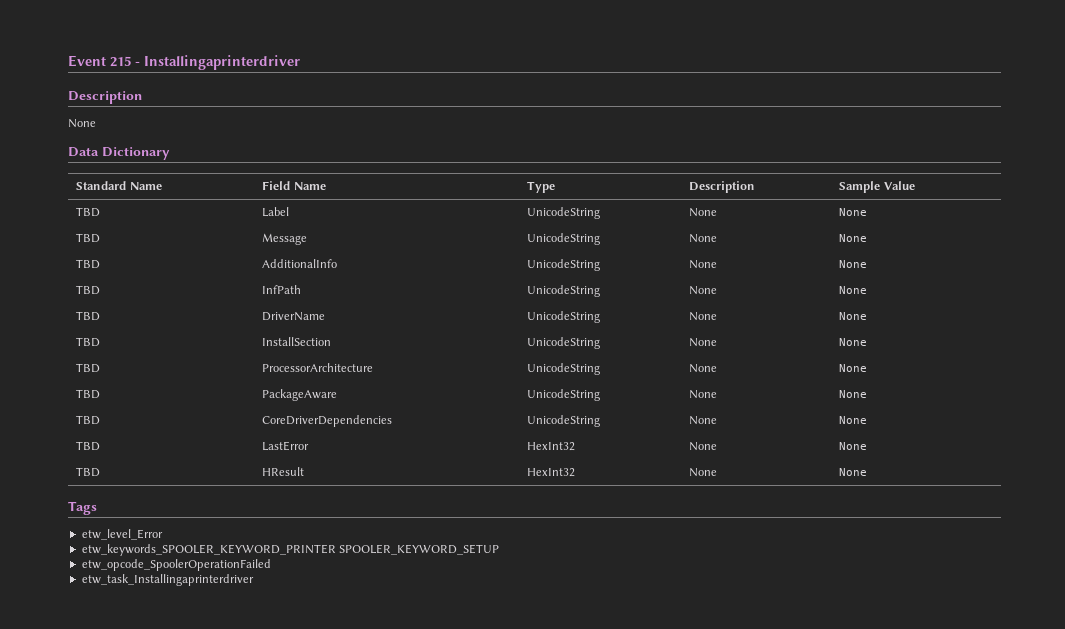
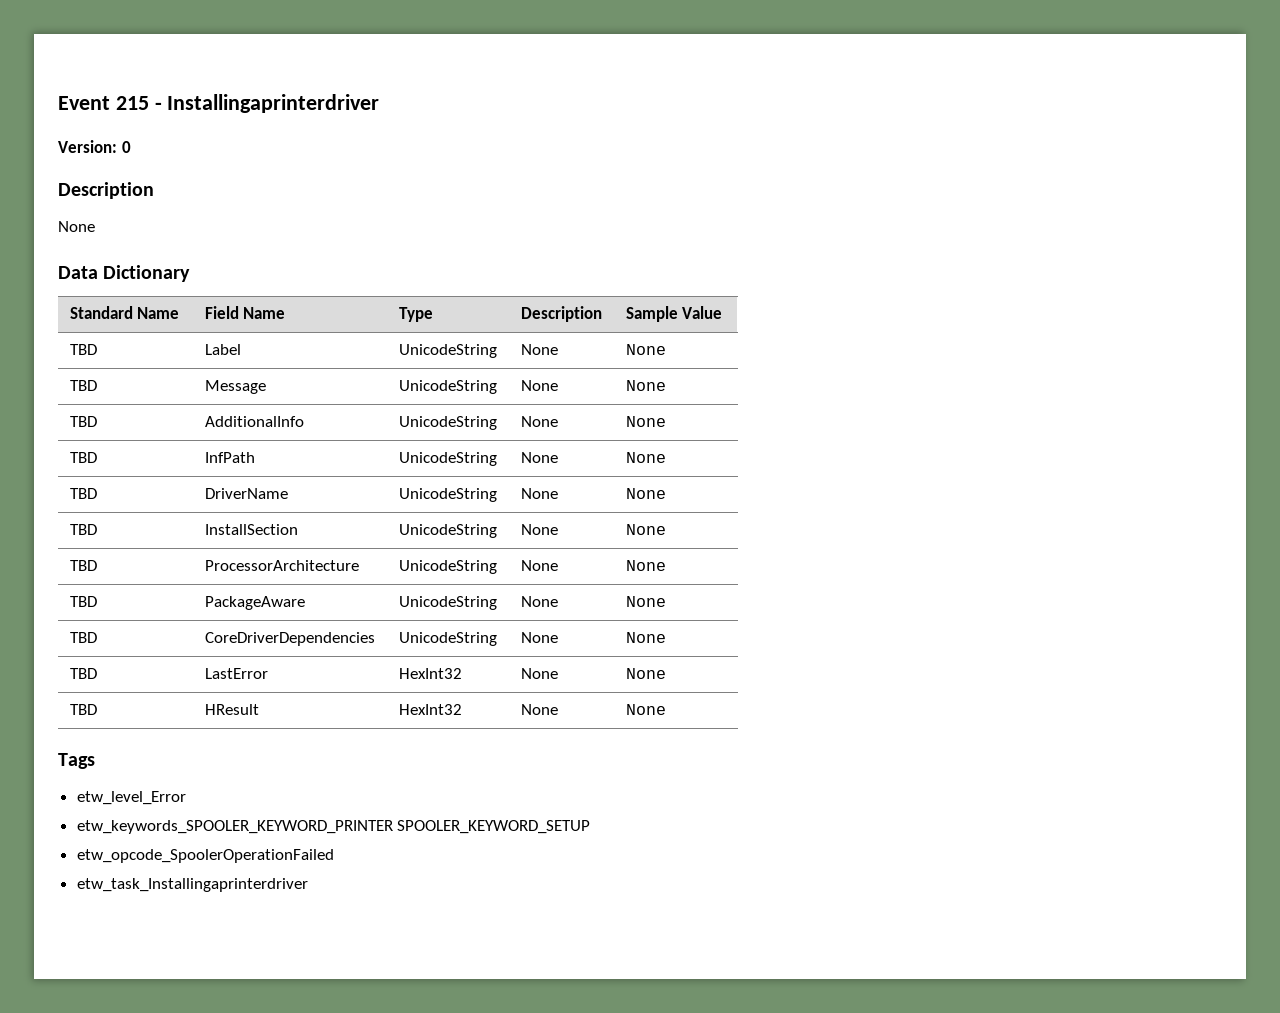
(300, 62) none -> [58,140,131,153] // Version: 0

